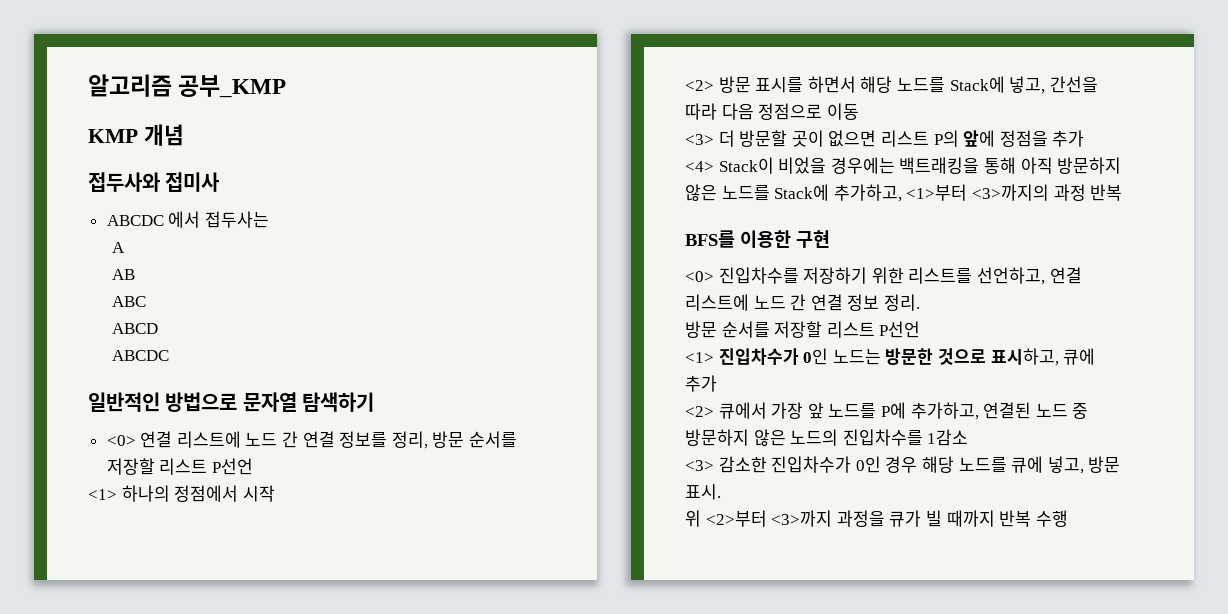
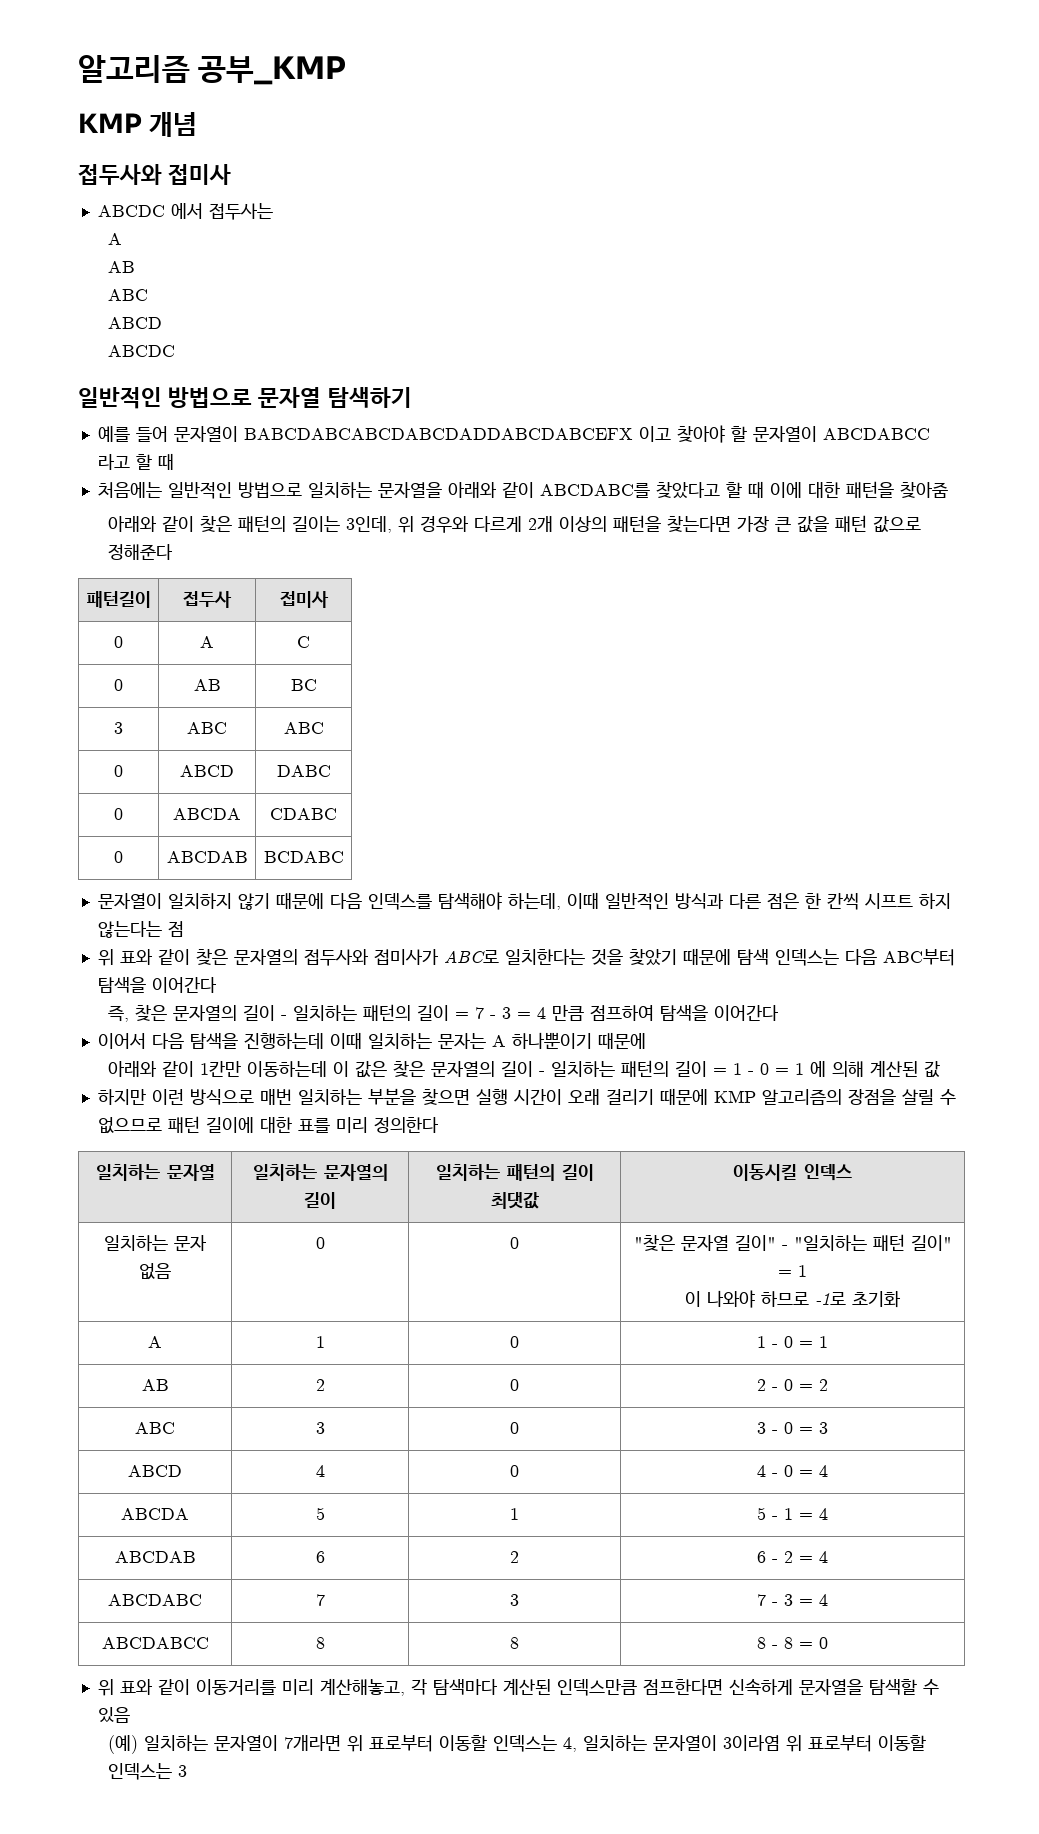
[106,431,518,449] [106,458,253,475] [88,485,275,502] [685,76,1098,94] [685,103,859,120] [685,130,1085,147] [685,157,1122,174] [685,184,1123,202] [685,230,830,248] [685,267,1082,285] [685,294,920,311] [685,321,921,338] [685,348,1096,366] [685,375,717,392] [685,402,1089,420] [685,429,969,446] [685,456,1121,474] [685,484,721,500] [685,510,1068,527] <0> 연결 리스트에 노드 간 연결 정보를 정리, 방문 순서를 저장할 리스트 P선언 // <1> 하나의 정점에서 시작 // <2> 방문 표시를 하면서 해당 노드를 Stack에 넣고, 간선을 따라 다음 정점으로 이동 // <3> 더 방문할 곳이 없으면 리스트 P의 앞에 정점을 추가 // <4> Stack이 비었을 경우에는 백트래킹을 통해 아직 방문하지 않은 노드를 Stack에 추가하고, <1>부터 <3>까지의 과정 반복 // BFS를 이용한 구현 // <0> 진입차수를 저장하기 위한 리스트를 선언하고, 연결 리스트에 노드 간 연결 정보 정리. // 방문 순서를 저장할 리스트 P선언 // <1> 진입차수가 0인 노드는 방문한 것으로 표시하고, 큐에 추가 // <2> 큐에서 가장 앞 노드를 P에 추가하고, 연결된 노드 중 방문하지 않은 노드의 진입차수를 1감소 // <3> 감소한 진입차수가 0인 경우 해당 노드를 큐에 넣고, 방문 표시. // 위 <2>부터 <3>까지 과정을 큐가 빌 때까지 반복 수행 -> [97,425,930,443] [97,453,174,470] [97,481,948,499] [107,515,921,533] [107,544,173,560] [86,591,151,608] [183,591,232,608] [279,591,329,608] [114,636,123,648] [200,636,214,648] [297,636,310,648] [114,679,123,691] [193,679,221,691] [290,679,317,691] [114,722,123,734] [187,722,227,734] [283,722,324,734] [114,765,123,777] [180,765,234,777] [276,765,331,777] [114,808,123,820] [173,808,241,820] [270,808,337,820] [114,851,123,863] [166,851,248,863] [263,851,344,863] [97,892,951,910] [97,921,184,938] [97,948,955,966] [97,977,217,993] [107,1004,779,1022] [97,1032,646,1049] [107,1060,940,1078] [97,1088,956,1105] [97,1116,439,1134] [95,1164,215,1181] [252,1164,388,1181] [304,1192,336,1209] [435,1164,594,1181] [490,1192,539,1209] [733,1164,853,1181] [104,1235,207,1251] [139,1263,171,1280] [315,1237,325,1249] [510,1237,519,1249] [633,1234,952,1251] [778,1265,808,1277] [685,1290,902,1308] [148,1336,162,1348] [315,1336,325,1348] [510,1336,519,1348] [757,1336,829,1348] [141,1379,169,1391] [315,1379,325,1391] [510,1379,519,1391] [757,1379,829,1391] [135,1422,175,1434] [315,1422,325,1434] [510,1422,519,1434] [757,1422,829,1434] [128,1465,182,1477] [315,1465,325,1477] [510,1465,519,1477] [757,1465,829,1477] [121,1508,189,1520] [315,1507,325,1520] [510,1508,519,1520] [757,1507,829,1520] [114,1551,196,1563] [315,1551,325,1563] [510,1551,519,1563] [757,1551,829,1563] [108,1594,202,1606] [315,1594,325,1606] [510,1594,519,1606] [757,1594,829,1606] [101,1637,209,1649] [315,1637,325,1649] [510,1637,519,1649] [757,1637,829,1649] [97,1678,939,1696] [97,1707,130,1723] [107,1735,926,1754] [107,1763,187,1780] 예를 들어 문자열이 BABCDABCABCDABCDADDABCDABCEFX 이고 찾아야 할 문자열이 ABCDABCC 라고 할 때 // 처음에는 일반적인 방법으로 일치하는 문자열을 아래와 같이 ABCDABC를 찾았다고 할 때 이에 대한 패턴을 찾아줌 // 아래와 같이 찾은 패턴의 길이는 3인데, 위 경우와 다르게 2개 이상의 패턴을 찾는다면 가장 큰 값을 패턴 값으로 정해준다 // 패턴길이 | 접두사 | 접미사 // 0 | A | C // 0 | AB | BC // 3 | ABC | ABC // 0 | ABCD | DABC // 0 | ABCDA | CDABC // 0 | ABCDAB | BCDABC // 문자열이 일치하지 않기 때문에 다음 인덱스를 탐색해야 하는데, 이때 일반적인 방식과 다른 점은 한 칸씩 시프트 하지 않는다는 점 // 위 표와 같이 찾은 문자열의 접두사와 접미사가 ABC로 일치한다는 것을 찾았기 때문에 탐색 인덱스는 다음 ABC부터 탐색을 이어간다 // 즉, 찾은 문자열의 길이 - 일치하는 패턴의 길이 = 7 - 3 = 4 만큼 점프하여 탐색을 이어간다 // 이어서 다음 탐색을 진행하는데 이때 일치하는 문자는 A 하나뿐이기 때문에 // 아래와 같이 1칸만 이동하는데 이 값은 찾은 문자열의 길이 - 일치하는 패턴의 길이 = 1 - 0 = 1 에 의해 계산된 값 // 하지만 이런 방식으로 매번 일치하는 부분을 찾으면 실행 시간이 오래 걸리기 때문에 KMP 알고리즘의 장점을 살릴 수 없으므로 패턴 길이에 대한 표를 미리 정의한다 // 일치하는 문자열 | 일치하는 문자열의 길이 | 일치하는 패턴의 길이 최댓값 | 이동시킬 인덱스 // 일치하는 문자 없음 | 0 | 0 | "찾은 문자열 길이" - "일치하는 패턴 길이" = 1 // 이 나와야 하므로 -1로 초기화 // A | 1 | 0 | 1 - 0 = 1 // AB | 2 | 0 | 2 - 0 = 2 // ABC | 3 | 0 | 3 - 0 = 3 // ABCD | 4 | 0 | 4 - 0 = 4 // ABCDA | 5 | 1 | 5 - 1 = 4 // ABCDAB | 6 | 2 | 6 - 2 = 4 // ABCDABC | 7 | 3 | 7 - 3 = 4 // ABCDABCC | 8 | 8 | 8 - 8 = 0 // 위 표와 같이 이동거리를 미리 계산해놓고, 각 탐색마다 계산된 인덱스만큼 점프한다면 신속하게 문자열을 탐색할 수 있음 // (예) 일치하는 문자열이 7개라면 위 표로부터 이동할 인덱스는 4, 일치하는 문자열이 3이라염 위 표로부터 이동할 인덱스는 3

